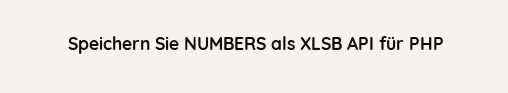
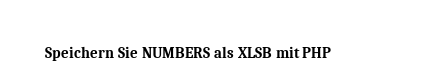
[347,36,404,50] API für -> [275,46,300,58] mit

